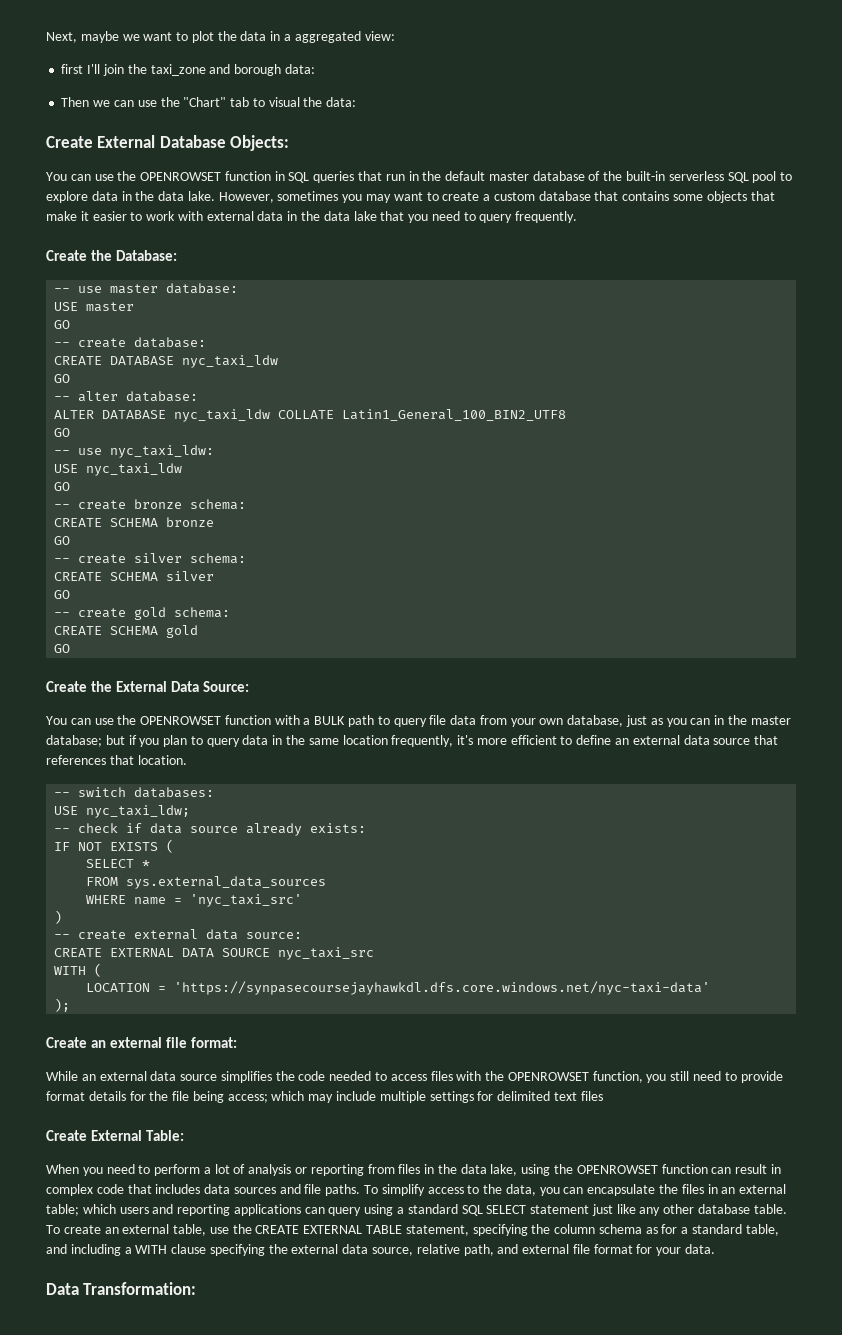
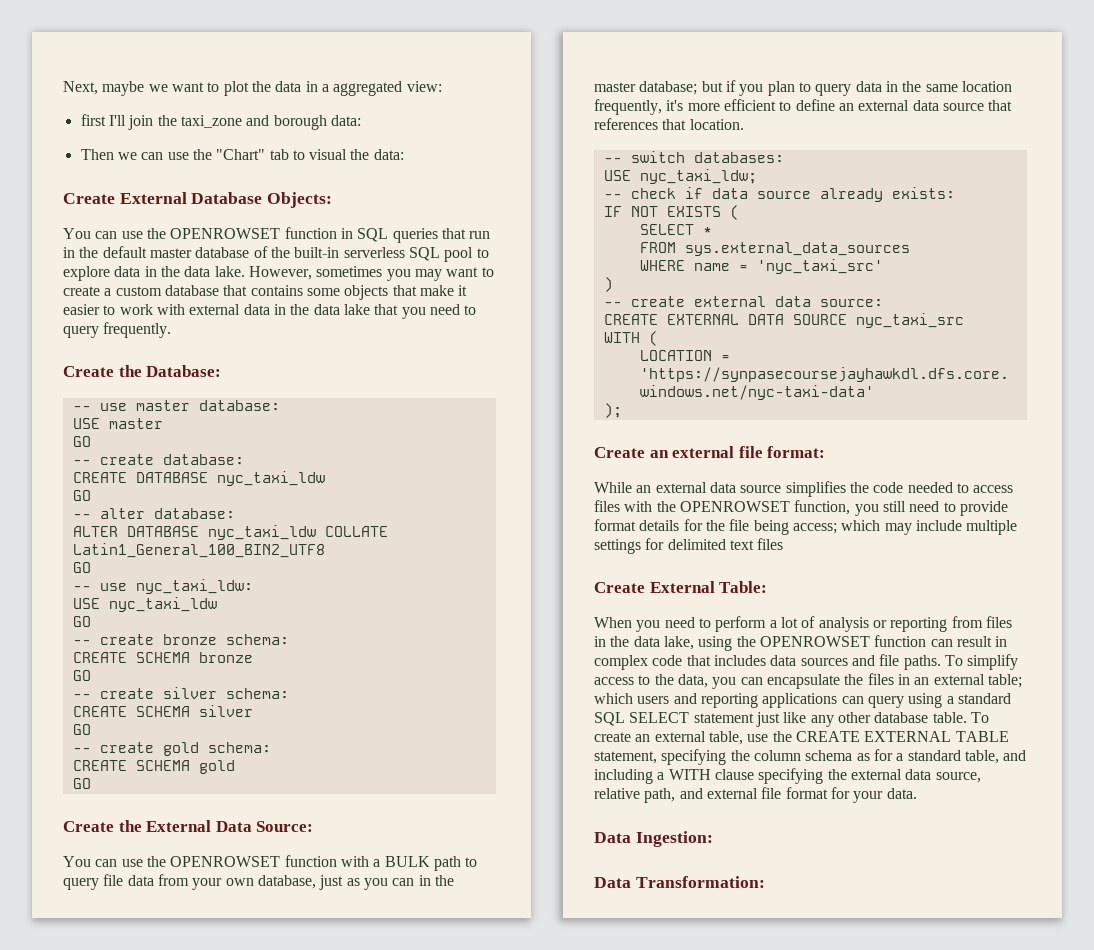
(716, 1249) none -> [594,831,713,847] // Data Ingestion:

